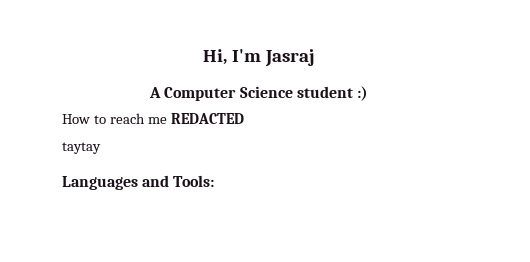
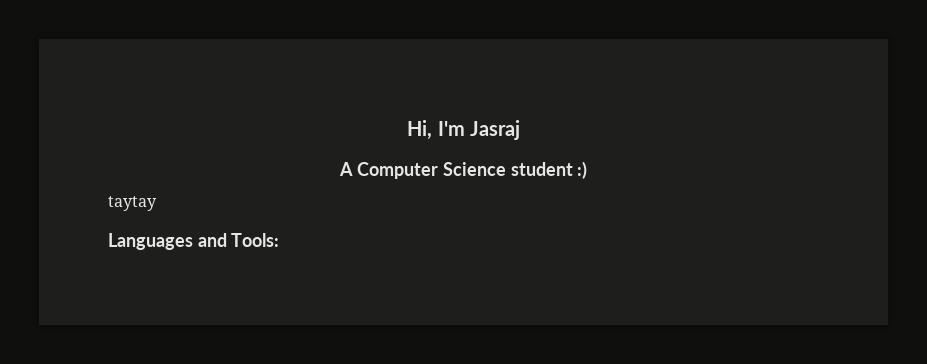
[62,113,244,124] // How to reach me REDACTED -> (588, 170) none

